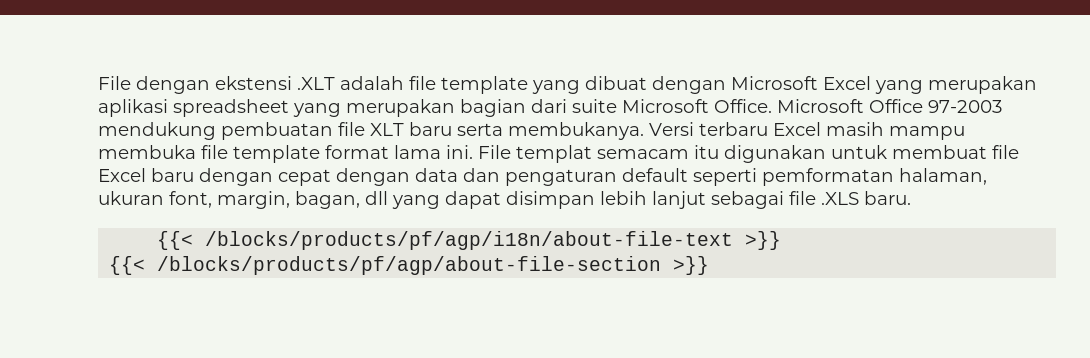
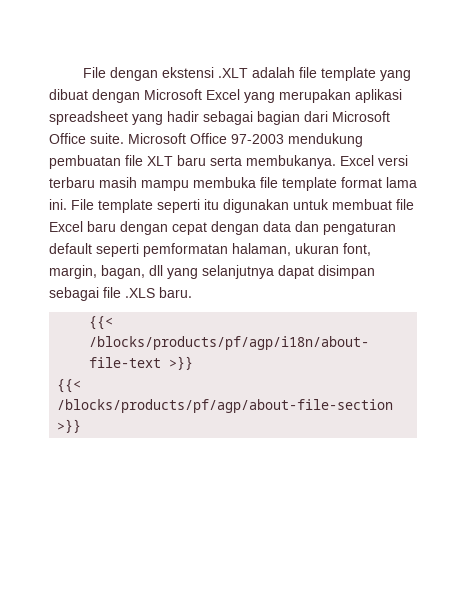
[346,99,772,117] merupakan bagian dari suite Microsoft Office. -> [167,111,390,125] [49,133,124,144] hadir sebagai bagian dari Microsoft Office suite.
[649,122,821,136] Versi terbaru Excel -> [340,155,408,166] [49,177,95,188] Excel versi terbaru
[516,145,689,163] templat semacam -> [98,199,200,213] template seperti
(440, 202) none -> [202,265,274,279] selanjutnya
[600,191,706,209] lebih lanjut -> (375, 272) none

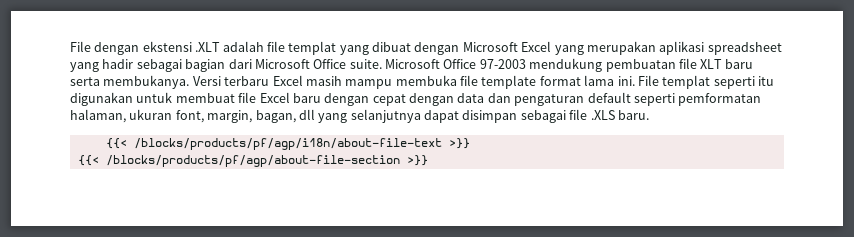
[320,67,376,81] template -> [288,41,337,55] templat
[340,155,408,166] [49,177,95,188] Excel versi terbaru -> [192,75,303,86] Versi terbaru Excel
[98,199,153,213] template -> [662,75,711,89] templat

